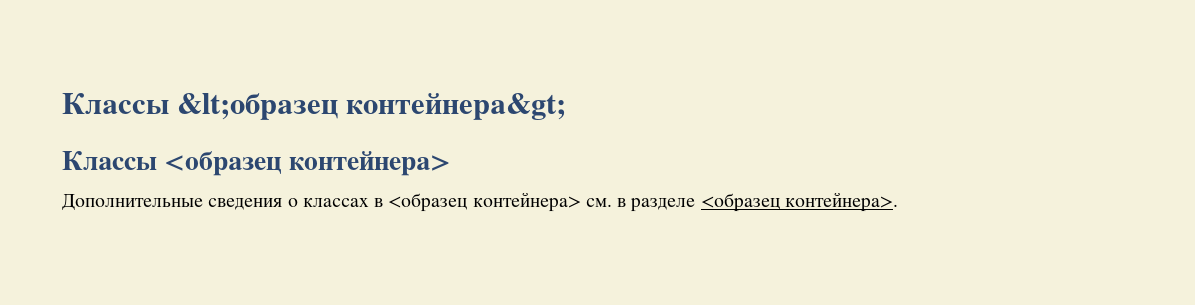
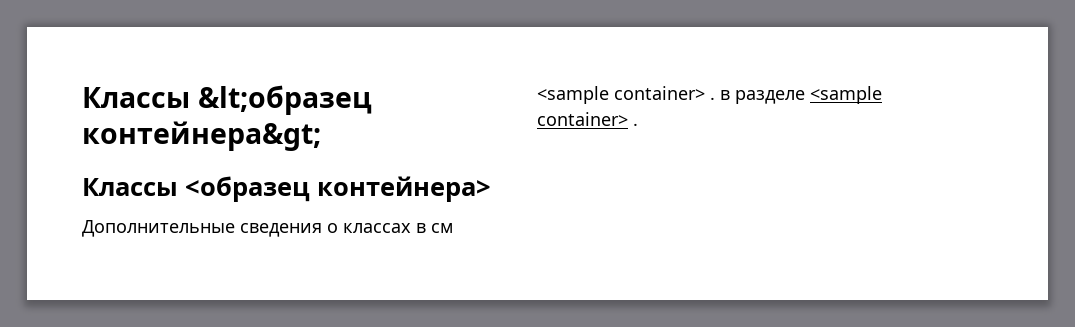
[388,192,898,212] <образец контейнера> см. в разделе <образец контейнера>. -> [431,223,453,233] [537,86,882,104] [537,112,638,126] см <sample container> . в разделе <sample container> .

